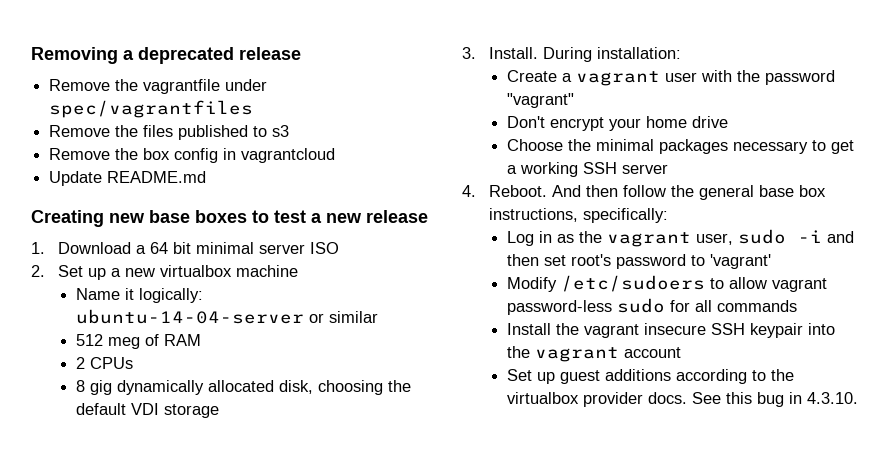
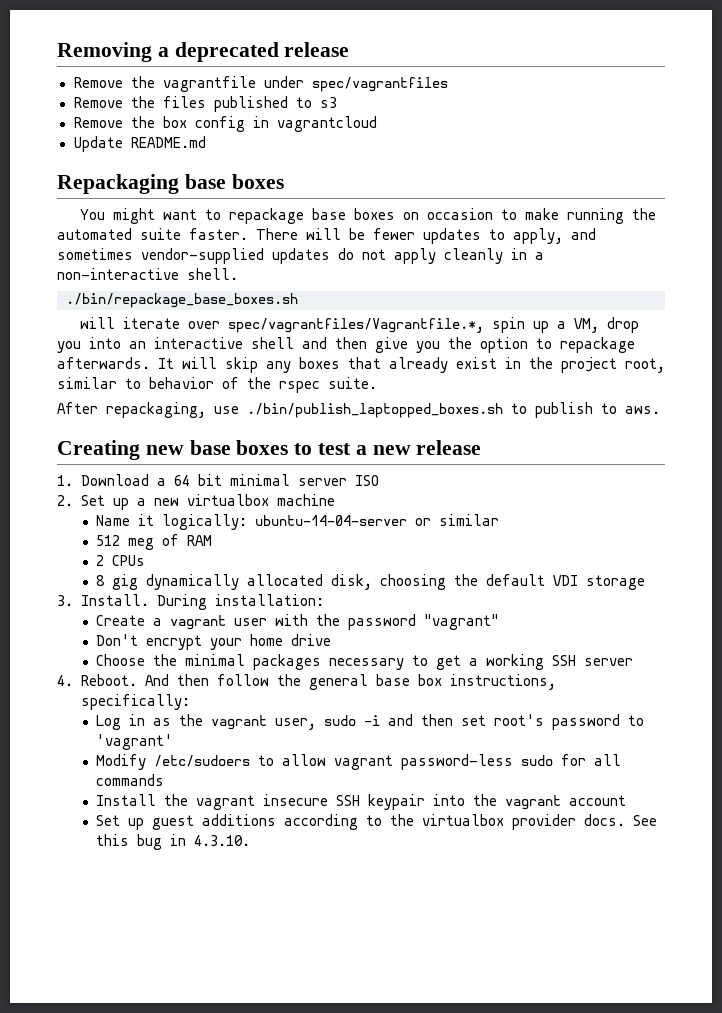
(207, 177) none -> [57,174,284,194] [79,208,656,224] [57,228,596,244] [57,248,544,264] [57,268,238,280] [66,293,298,308] [79,317,639,333] [57,337,635,353] [57,357,665,373] [57,377,377,393] [57,402,660,418] // Repackaging base boxes // You might want to repackage base boxes on occasion to make running the automated suite faster. There will be fewer updates to apply, and sometimes vendor-supplied updates do not apply cleanly in a non-interactive shell. // ./bin/repackage_base_boxes.sh // will iterate over spec/vagrantfiles/Vagrantfile.*, spin up a VM, drop you into an interactive shell and then give you the option to repackage afterwards. It will skip any boxes that already exist in the project root, similar to behavior of the rspec suite. // After repackaging, use ./bin/publish_laptopped_boxes.sh to publish to aws.

